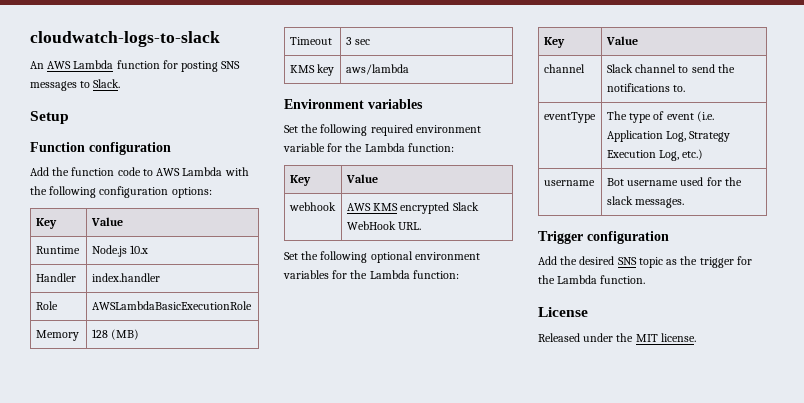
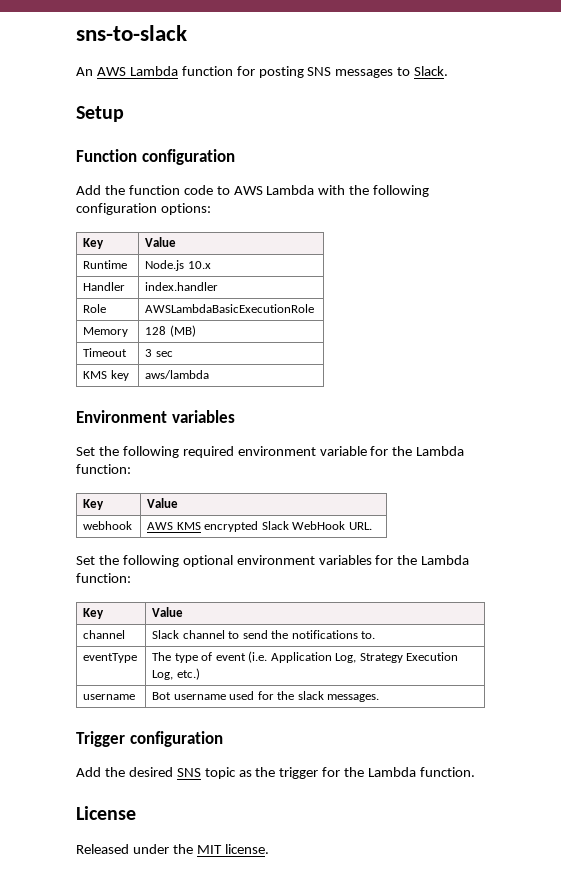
[30,31,220,47] cloudwatch-logs-to-slack -> [76,25,187,41] sns-to-slack

